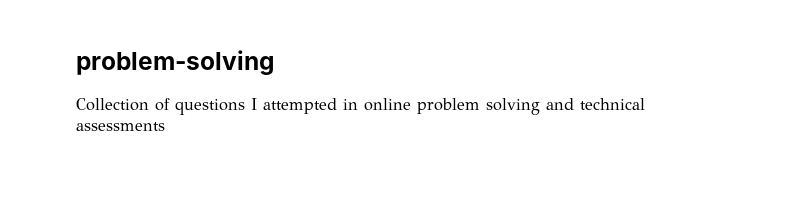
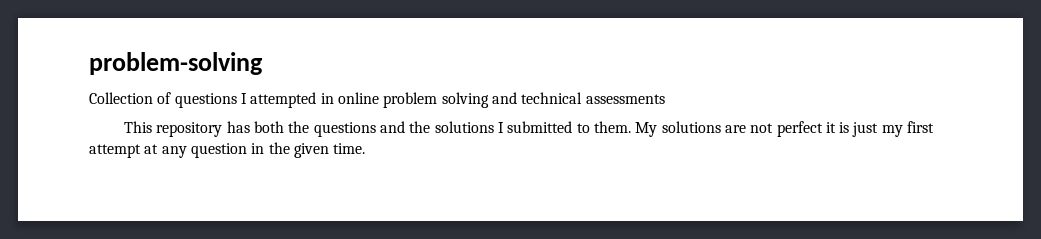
(165, 126) none -> [124,121,935,137] [89,142,366,158] // This repository has both the questions and the solutions I submitted to them. My solutions are not perfect it is just my first attempt at any question in the given time.

